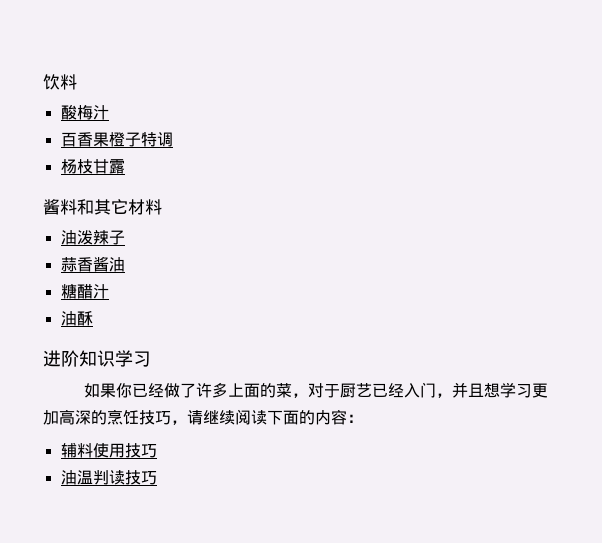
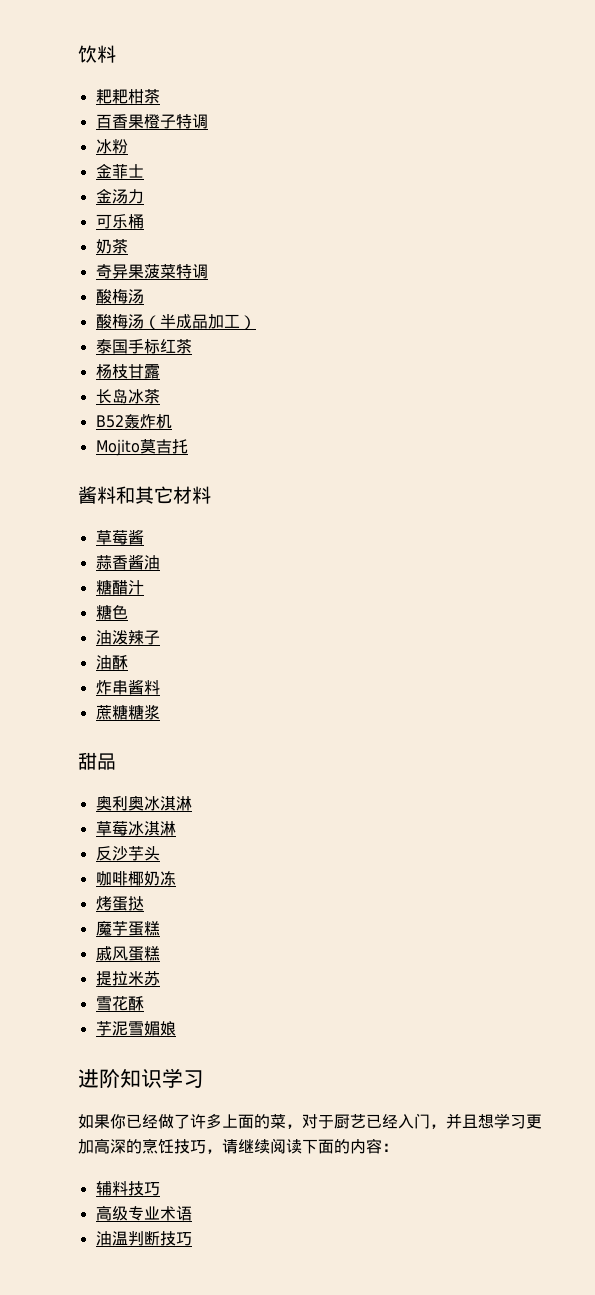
[60,104,109,120] 酸梅汁 -> [95,89,160,104] 耙耙柑茶
[60,159,125,174] 杨枝甘露 -> [95,139,128,154] [95,164,144,179] [95,189,144,204] [95,214,144,229] [95,239,128,254] [95,264,208,279] [95,288,144,304] [95,313,256,330] [95,339,192,354] [95,364,160,379] [95,389,160,404] [95,414,172,429] [95,439,188,456] 冰粉 // 金菲士 // 金汤力 // 可乐桶 // 奶茶 // 奇异果菠菜特调 // 酸梅汤 // 酸梅汤（半成品加工） // 泰国手标红茶 // 杨枝甘露 // 长岛冰茶 // B52轰炸机 // Mojito莫吉托
[60,230,125,245] 油泼辣子 -> [95,529,144,545] 草莓酱
[60,311,93,326] 油酥 -> [95,604,128,620] [95,630,160,645] [95,655,128,670] [95,679,160,695] [95,704,160,720] [78,752,116,770] [95,795,192,811] [95,821,176,836] [95,846,160,861] [95,871,176,886] [95,896,144,911] [95,920,160,936] [95,946,160,961] [95,971,160,986] [95,996,144,1011] [95,1021,176,1036] 糖色 // 油泼辣子 // 油酥 // 炸串酱料 // 蔗糖糖浆 // 甜品 // 奥利奥冰淇淋 // 草莓冰淇淋 // 反沙芋头 // 咖啡椰奶冻 // 烤蛋挞 // 魔芋蛋糕 // 戚风蛋糕 // 提拉米苏 // 雪花酥 // 芋泥雪媚娘
[92,443,157,458] 使用技巧 -> [127,1181,160,1196] [95,1205,192,1221] 技巧 // 高级专业术语
[108,470,125,485] 读 -> [143,1231,160,1246] 断

